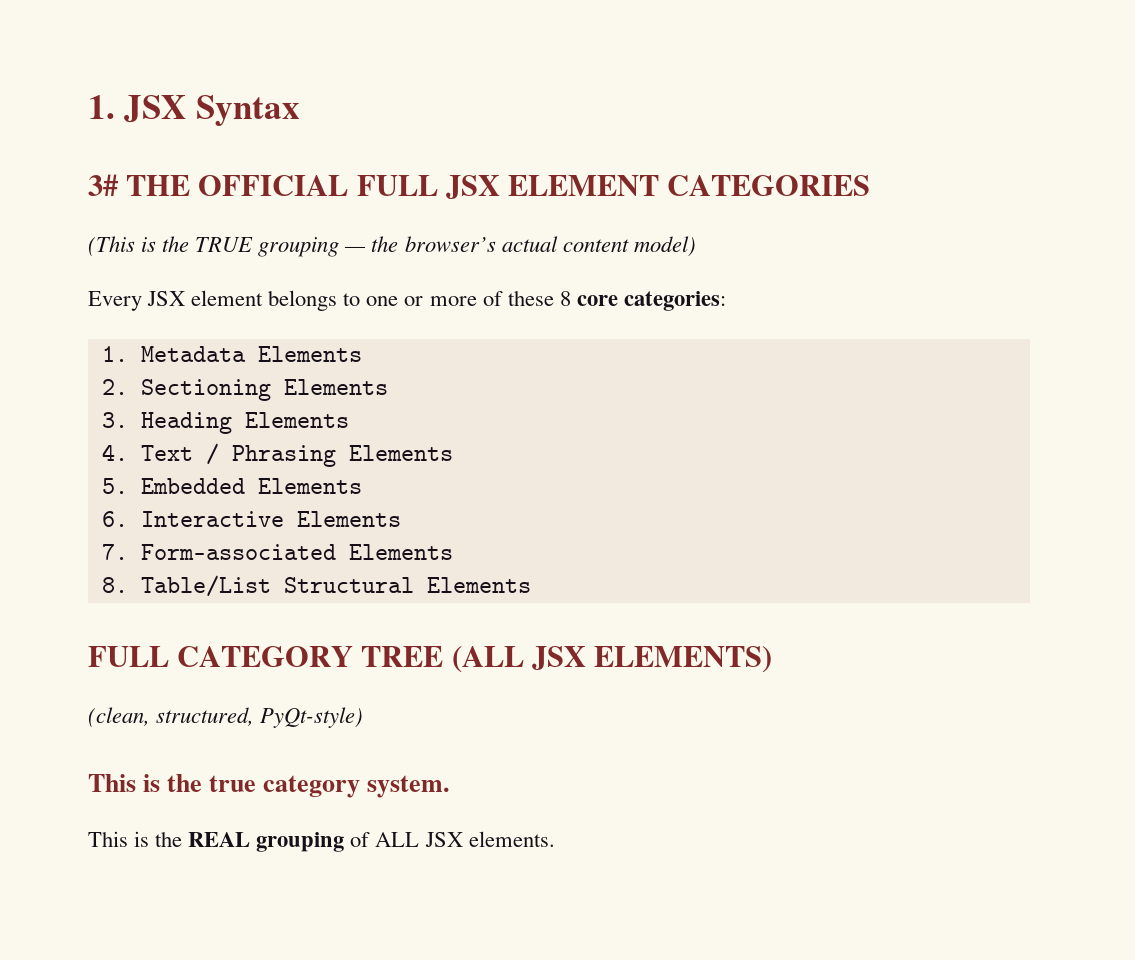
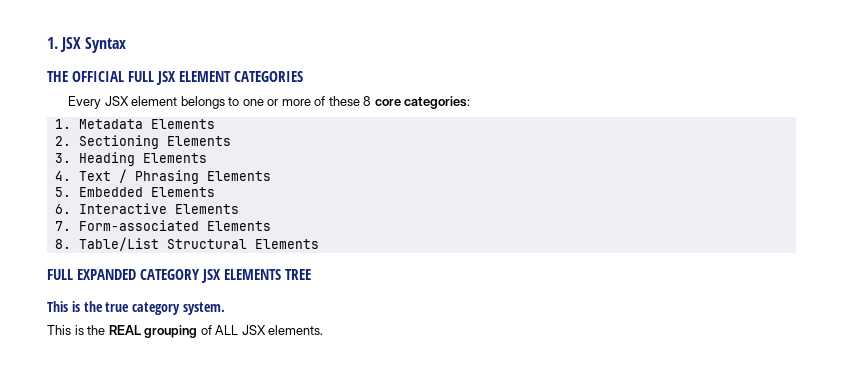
[88,174,119,196] 3# -> (127, 45) none
[88,236,696,257] // (This is the TRUE grouping — the browser’s actual content model) -> (303, 76) none
[177,646,773,673] [88,707,364,728] CATEGORY TREE (ALL JSX ELEMENTS) // (clean, structured, PyQt-style) -> [77,269,311,283] EXPANDED CATEGORY JSX ELEMENTS TREE

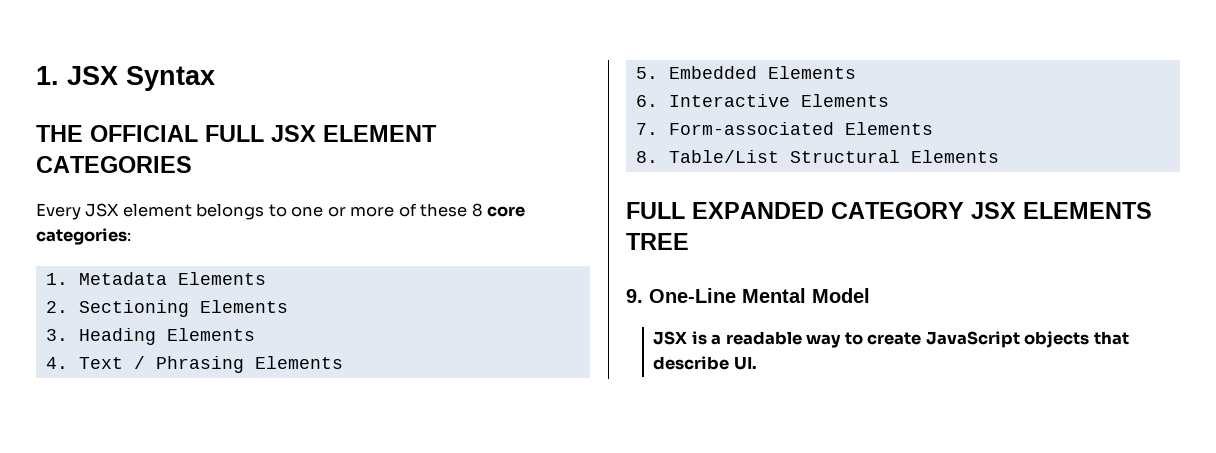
[47,301,225,315] [47,325,324,338] This is the true category system. // This is the REAL grouping of ALL JSX elements. -> [626,288,870,303] [653,331,1129,348] [653,356,757,370] 9. One-Line Mental Model // JSX is a readable way to create JavaScript objects that describe UI.

